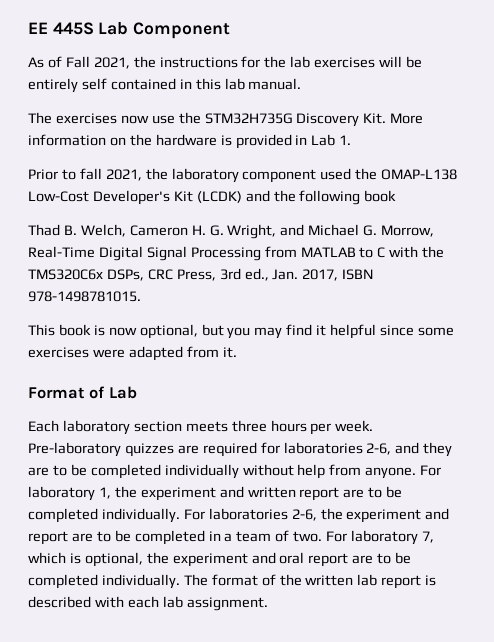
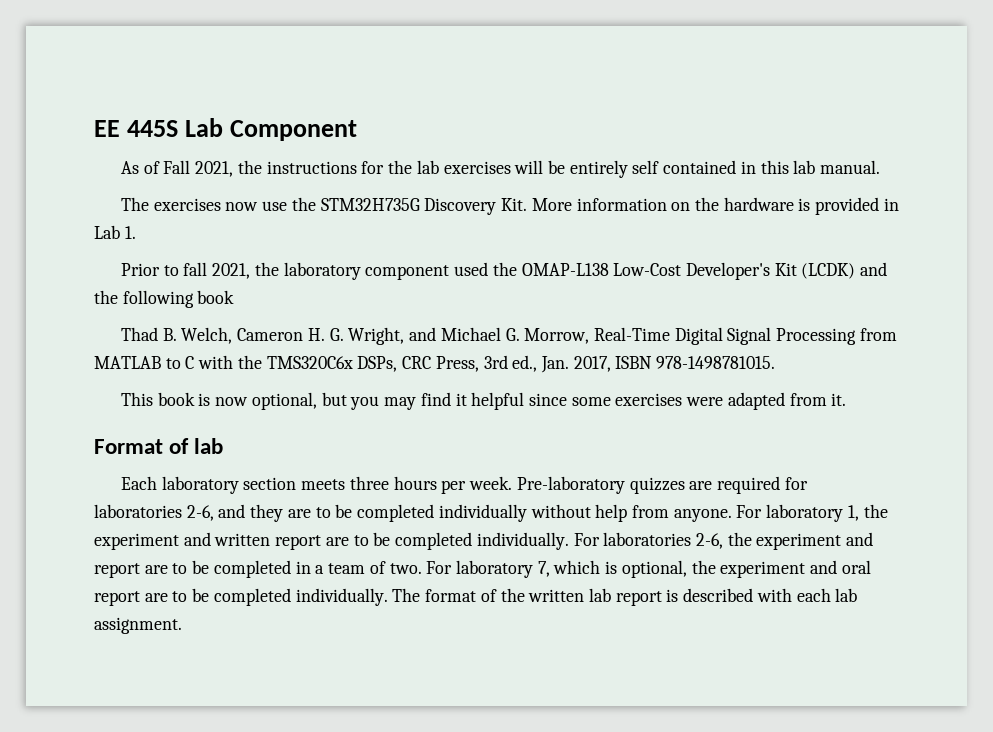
[108,386,137,399] Lab -> [194,438,224,454] lab

